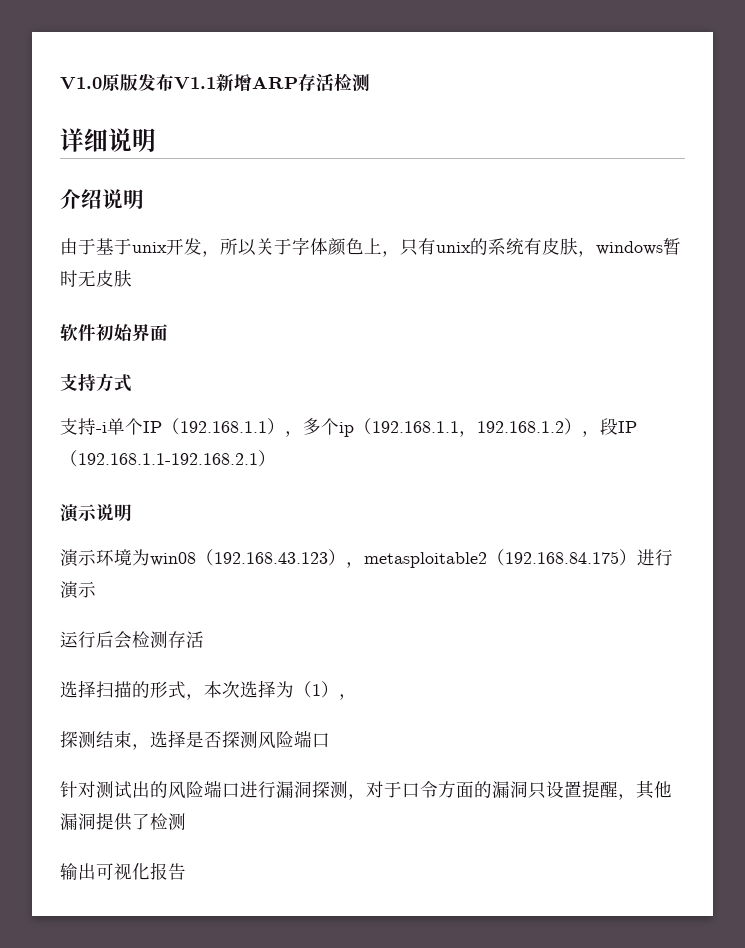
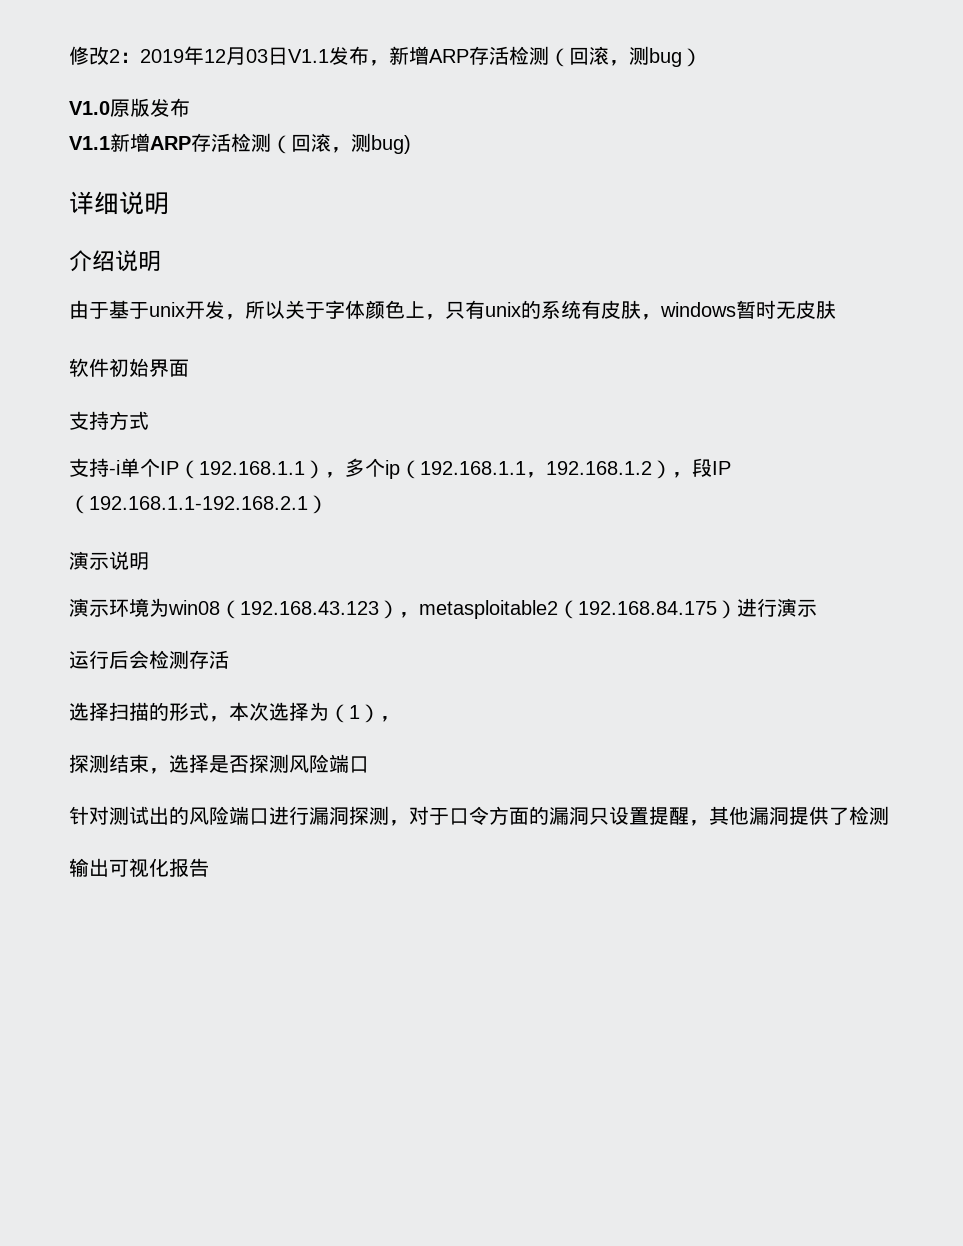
(60, 83) none -> [69,46,702,67] 修改2：2019年12月03日V1.1发布，新增ARP存活检测（回滚，测bug） //
(174, 82) none -> (190, 107) //
(370, 82) none -> [271,133,411,154] （回滚，测bug)

